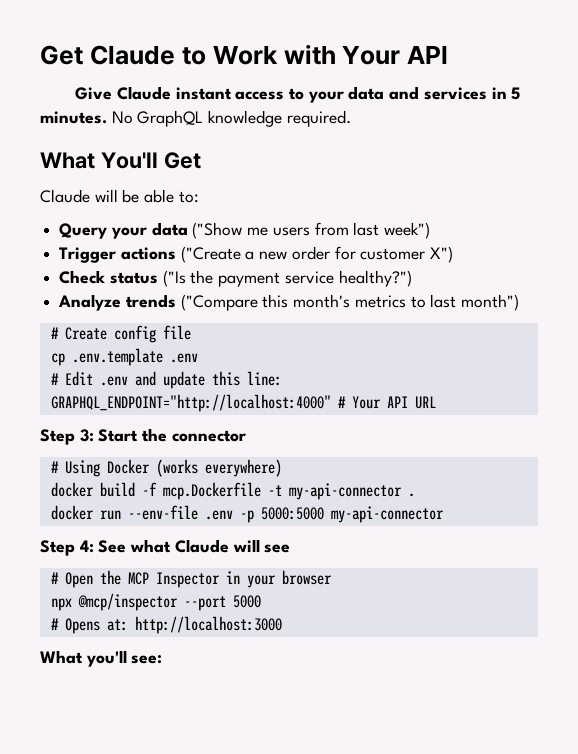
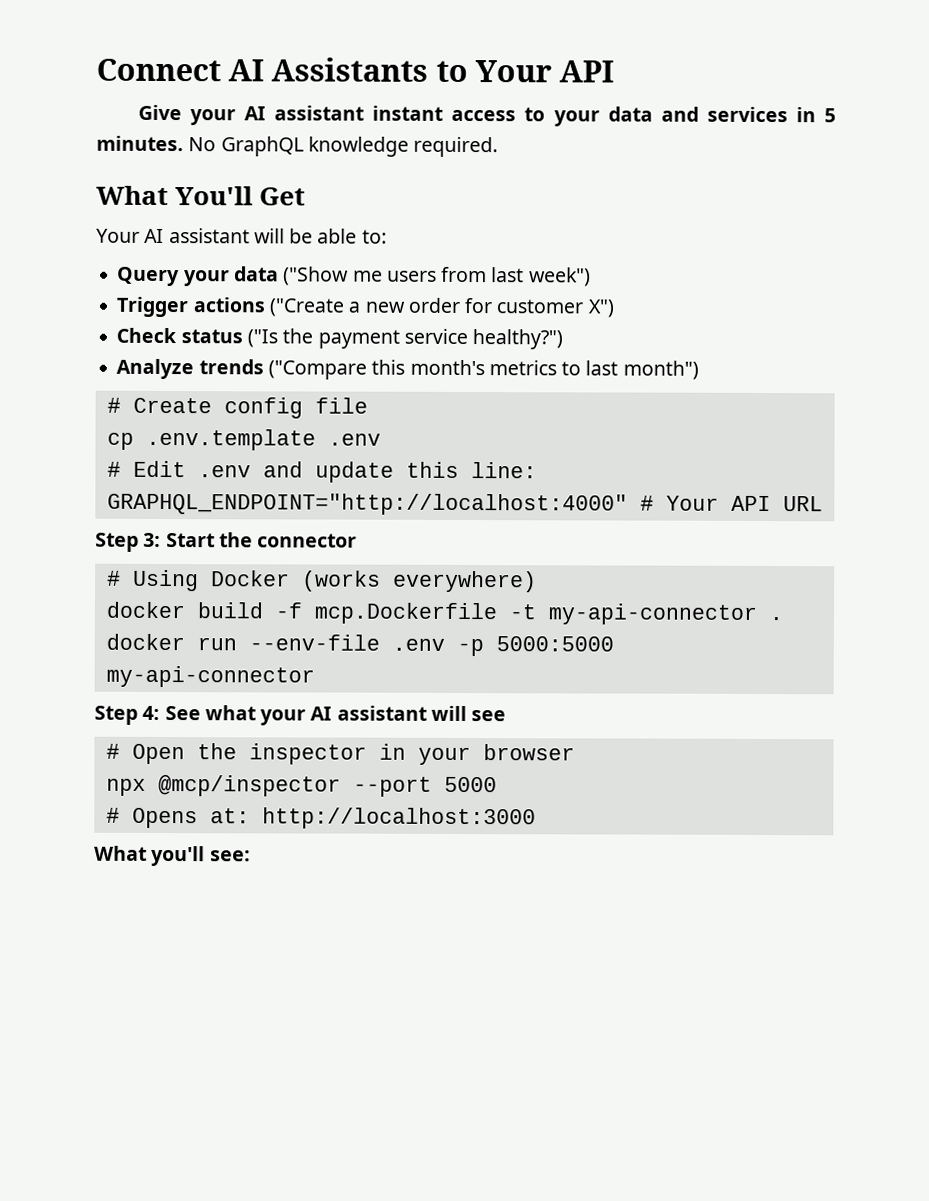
[40,44,336,65] Get Claude to Work with -> [96,57,468,83] Connect AI Assistants to
[116,86,171,100] Claude -> [189,105,365,126] your AI assistant
[40,189,90,203] Claude -> [96,228,250,244] Your AI assistant
[174,539,229,553] Claude -> [260,705,427,726] your AI assistant
[127,572,220,588] MCP Inspector -> [248,743,367,765] inspector

